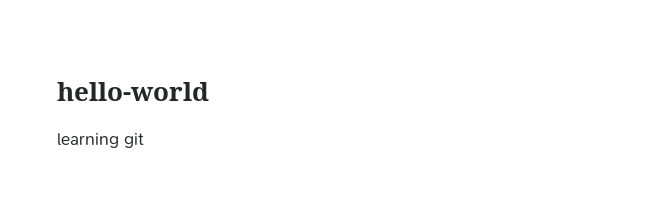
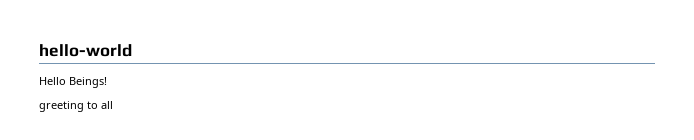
[57,133,144,148] learning git -> [39,77,107,88] [39,101,113,112] Hello Beings! // greeting to all

